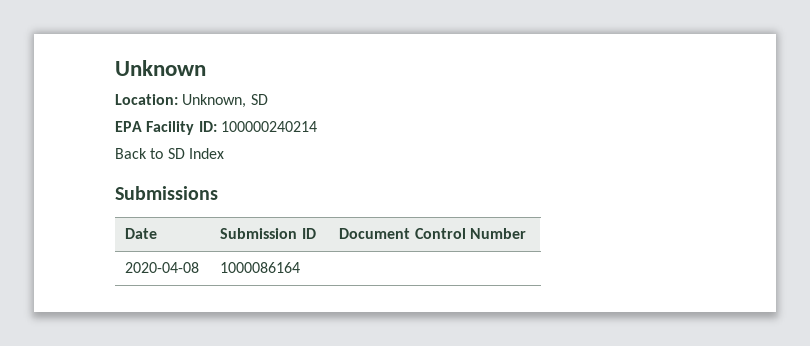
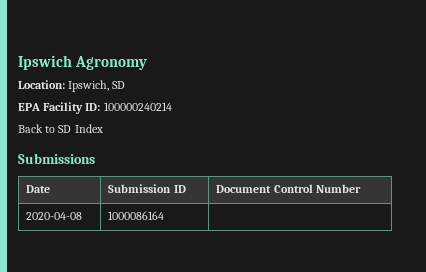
[115,60,206,76] Unknown -> [18,55,148,70] Ipswich Agronomy
[182,94,247,108] Unknown, -> [68,80,110,92] Ipswich,

